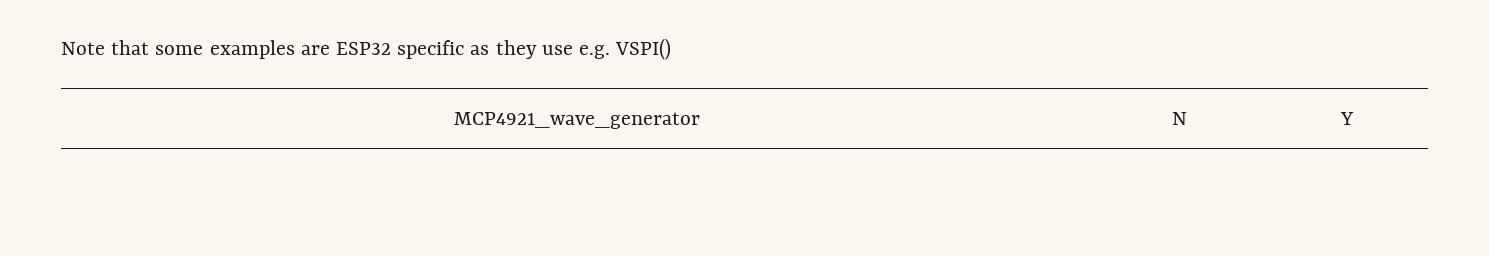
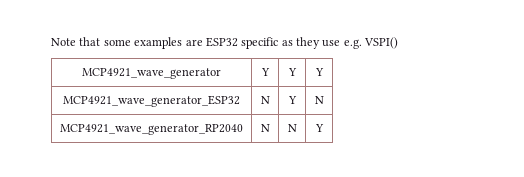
(700, 120) none -> [260,68,270,76] [287,68,297,76] [314,68,324,76] [63,95,240,107] [260,96,270,104] [287,96,297,104] [314,96,324,104] [60,124,243,135] [260,124,270,132] | Y | Y | Y // MCP4921_wave_generator_ESP32 | N | Y | N // MCP4921_wave_generator_RP2040 | N

